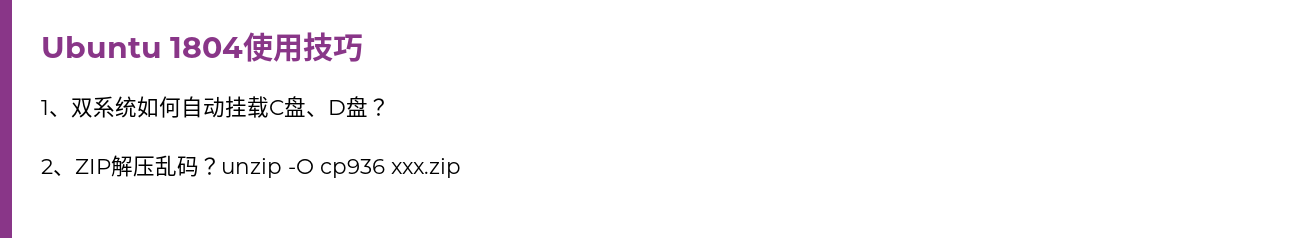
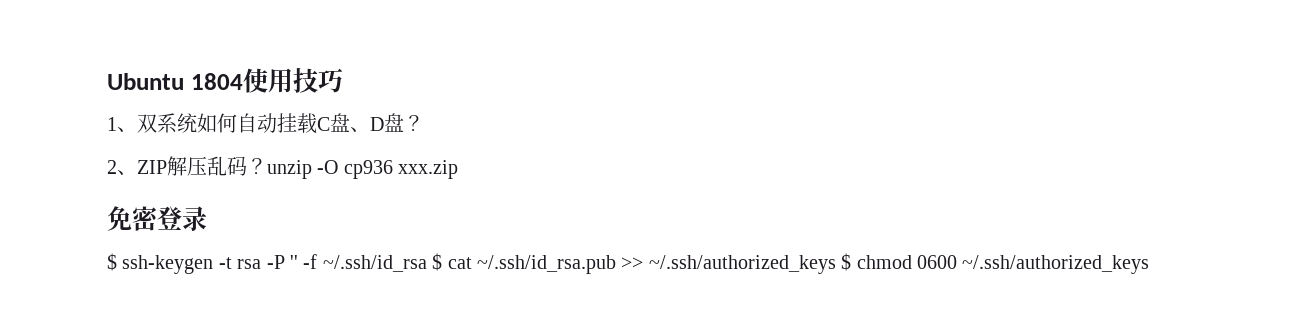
(461, 168) none -> [107,206,207,231] [107,253,1150,274] // 免密登录 // $ ssh-keygen -t rsa -P '' -f ~/.ssh/id_rsa $ cat ~/.ssh/id_rsa.pub >> ~/.ssh/authorized_keys $ chmod 0600 ~/.ssh/authorized_keys

